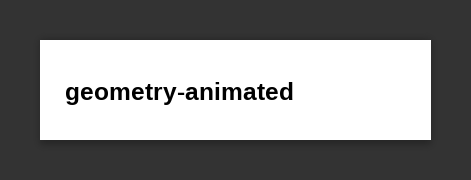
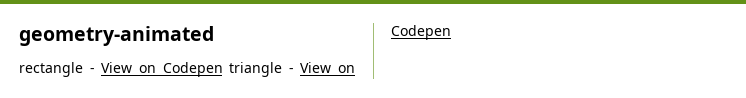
(294, 93) none -> [19,62,355,77] [391,25,451,40] // rectangle - View on Codepen triangle - View on Codepen

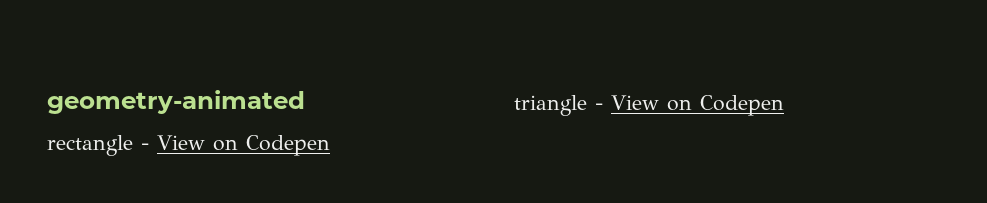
(223, 69) none -> (330, 145) //

